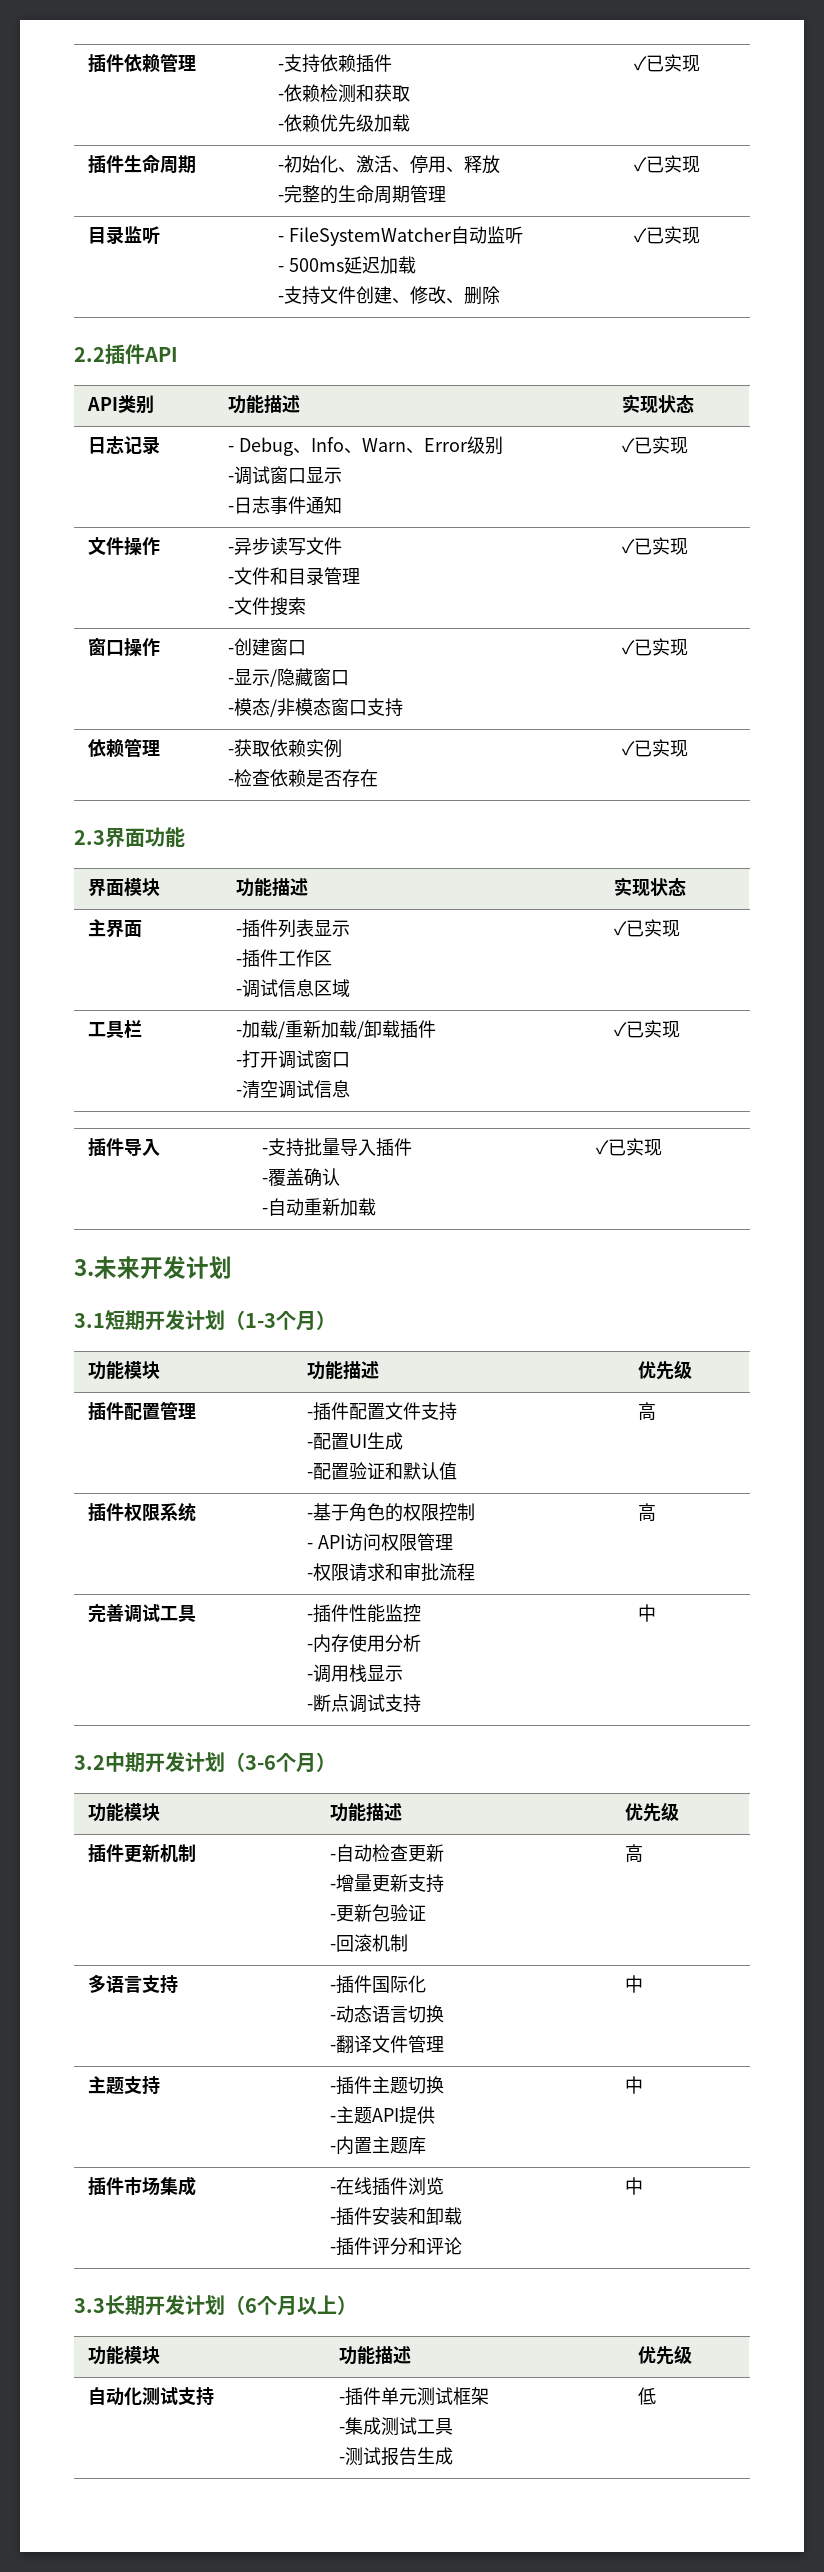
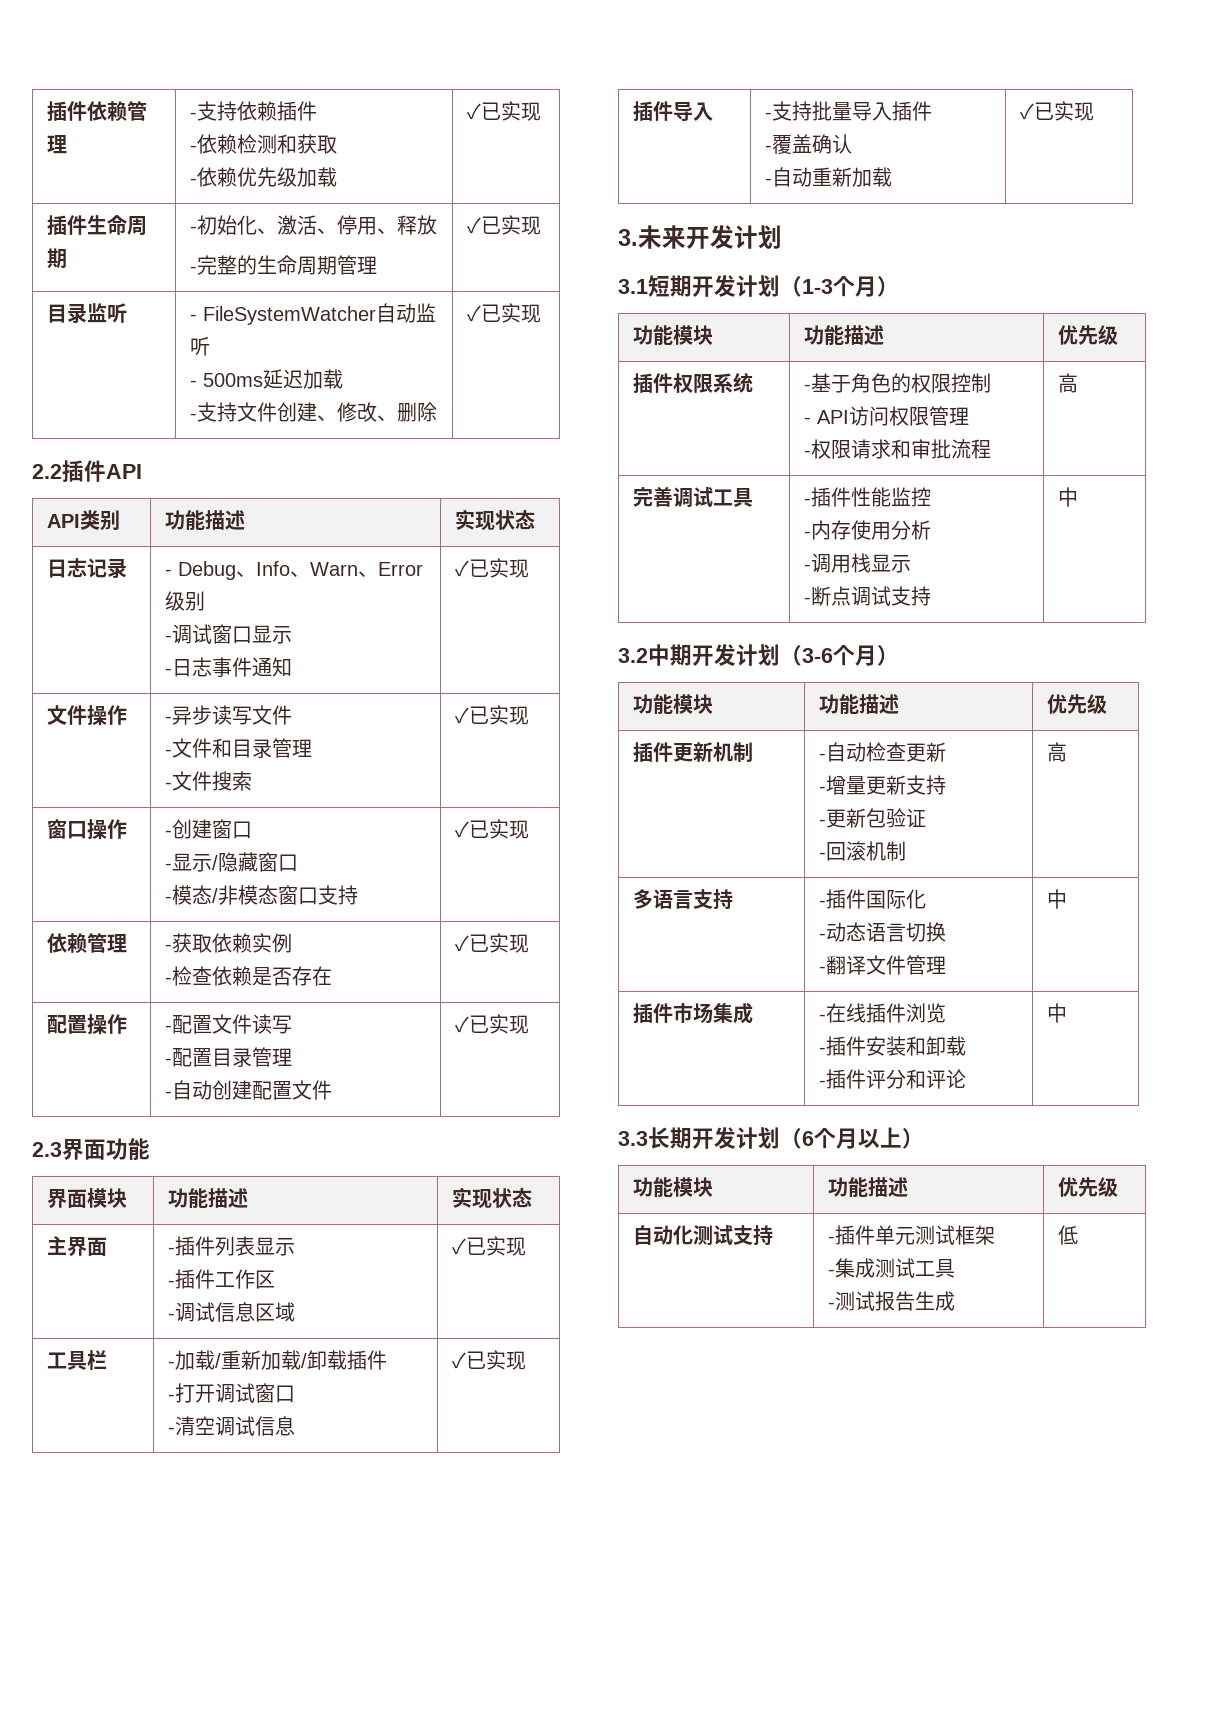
(689, 748) none -> [47,1014,128,1035] [165,1014,293,1034] [165,1047,293,1067] [165,1080,333,1100] [455,1014,530,1034] // 配置操作 | -配置文件读写 // -配置目录管理 // -自动创建配置文件 | ✓已实现
[88,1401,197,1421] [307,1402,458,1421] [307,1432,404,1450] [307,1462,458,1480] [638,1402,657,1421] // 插件配置管理 | -插件配置文件支持 // -配置UI生成 // -配置验证和默认值 | 高 -> (1119, 335) none
[88,2076,161,2095] [330,2076,445,2095] [330,2106,436,2124] [330,2136,427,2155] [625,2076,644,2094] // 主题支持 | -插件主题切换 // -主题API提供 // -内置主题库 | 中 -> (1068, 899) none

